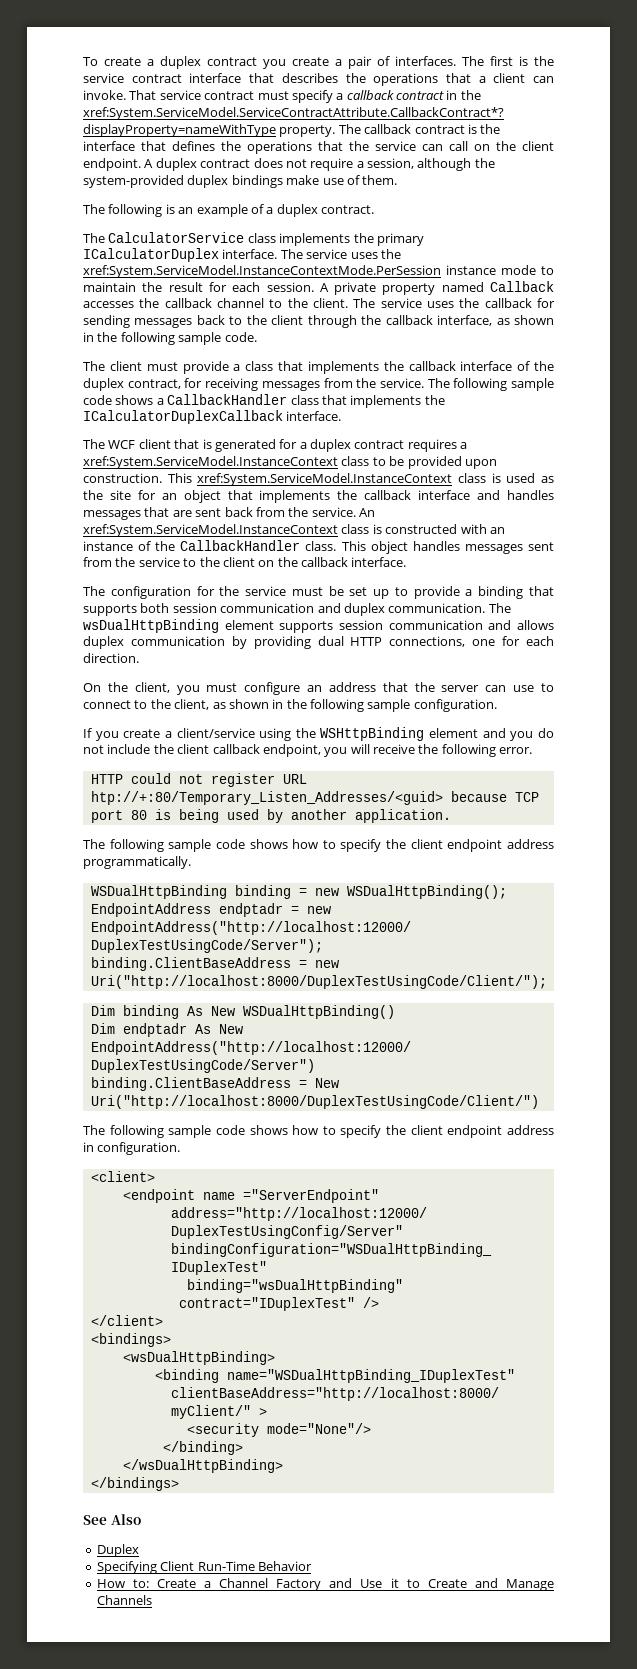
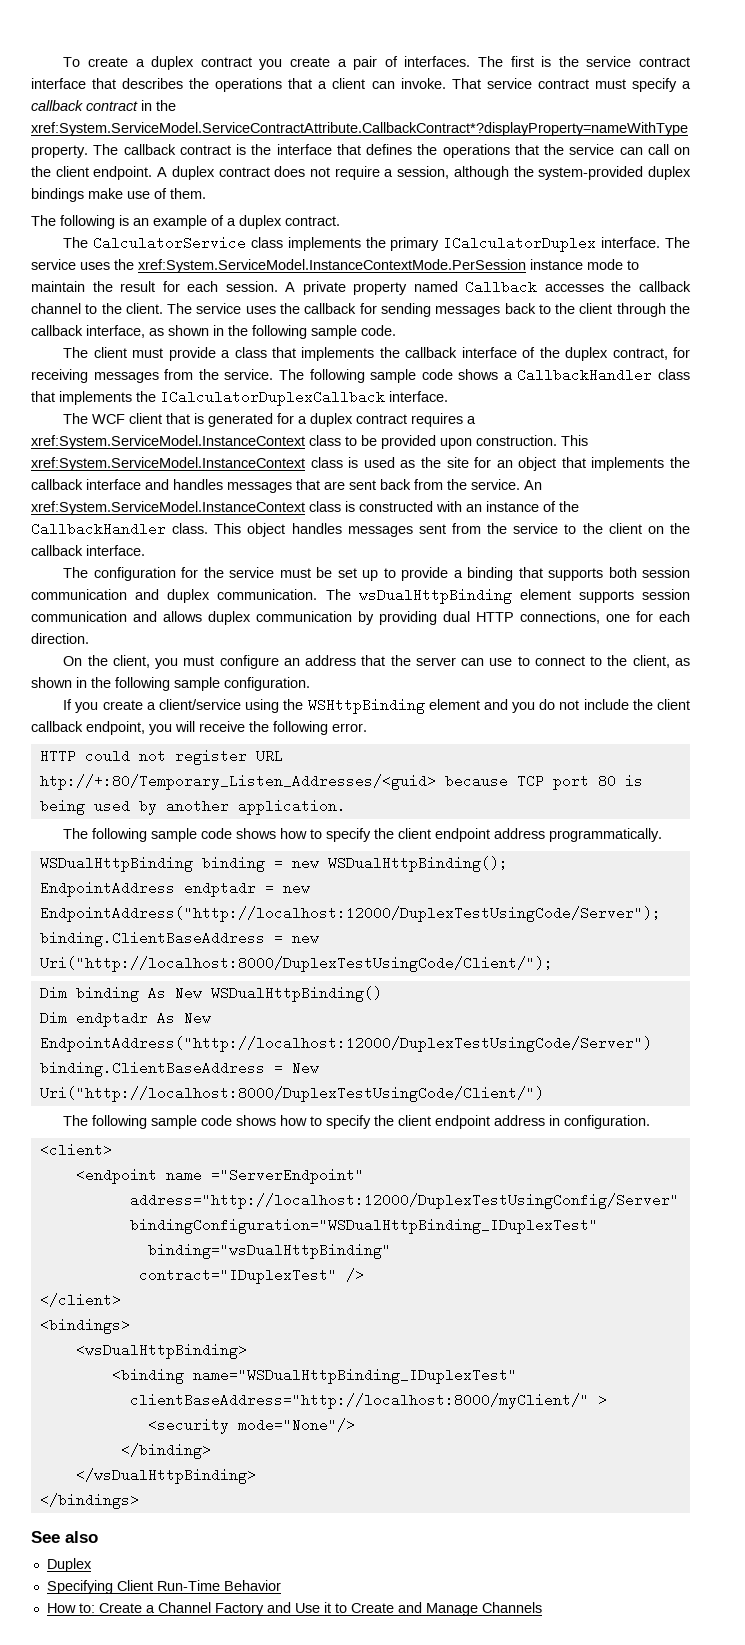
[110,1514,141,1525] Also -> [65,1531,98,1543] also

